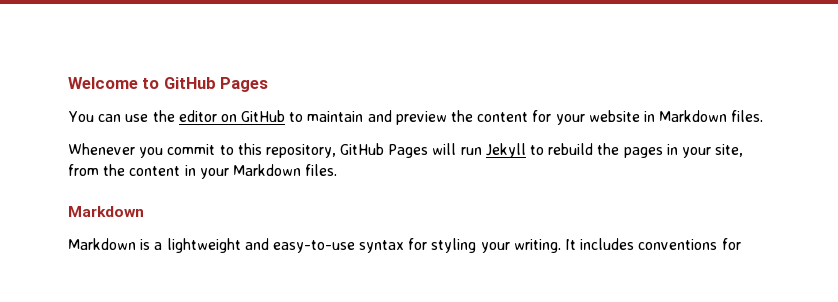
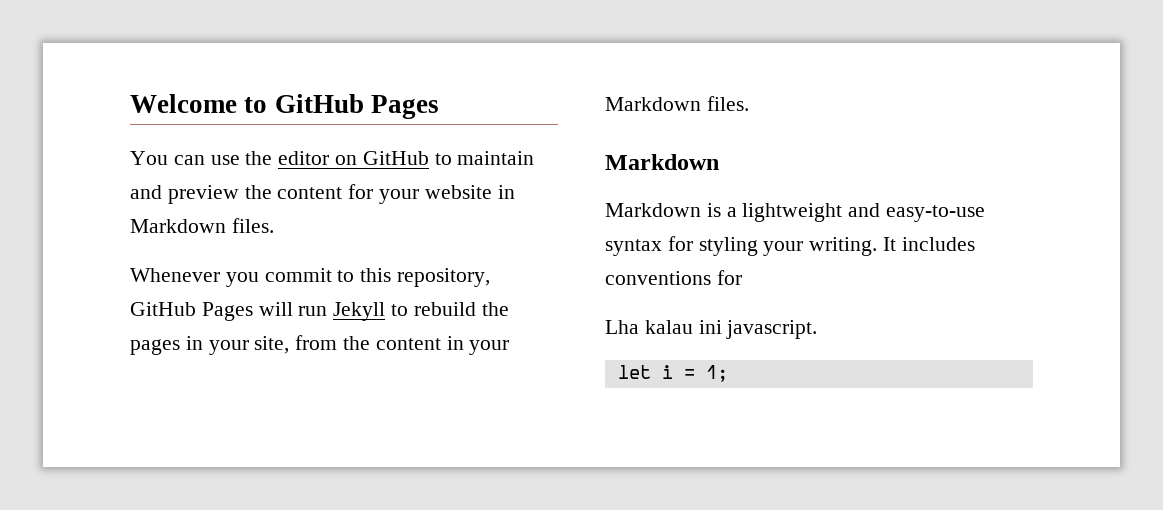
(741, 244) none -> [605,320,818,339] [617,365,728,382] // Lha kalau ini javascript. // let i = 1;

